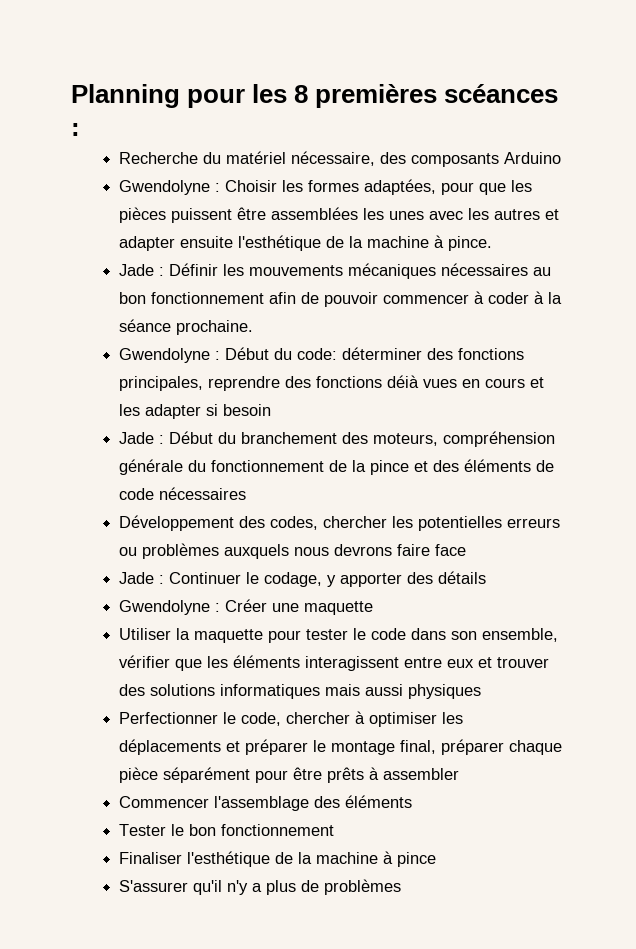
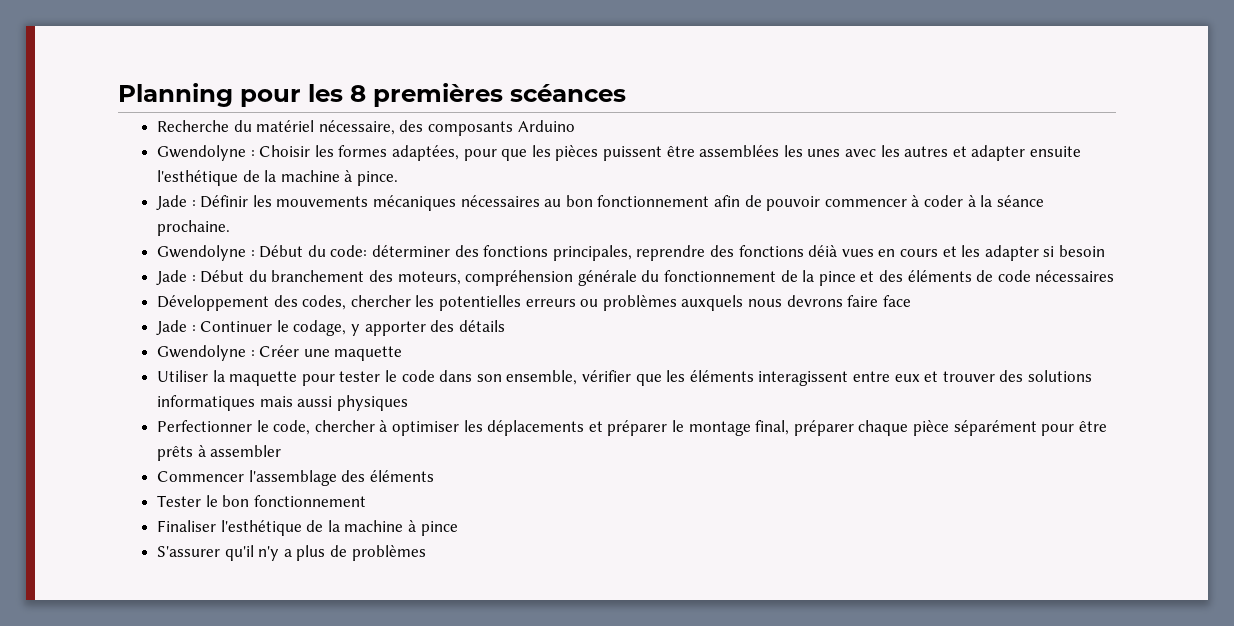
[71,123,80,136] : -> (626, 93) none

